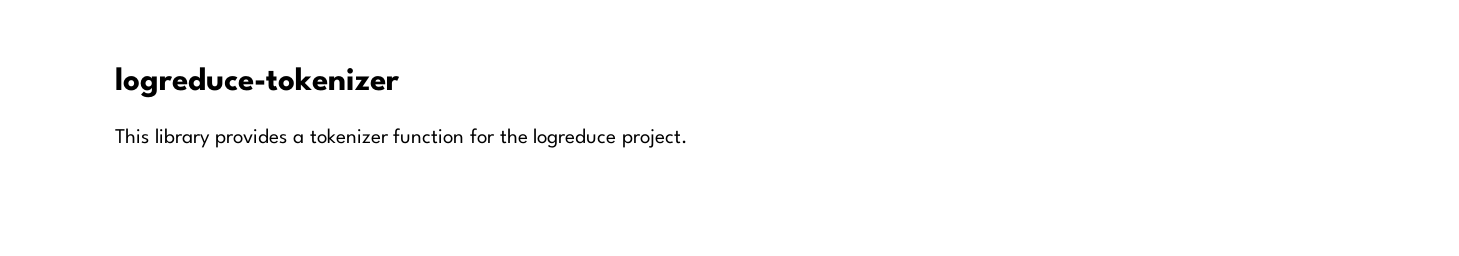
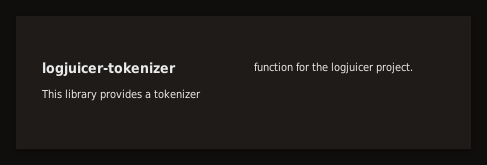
[115,67,400,98] logreduce-tokenizer -> [42,62,176,77] logjuicer-tokenizer
[533,128,617,148] logreduce -> [331,62,374,74] logjuicer

